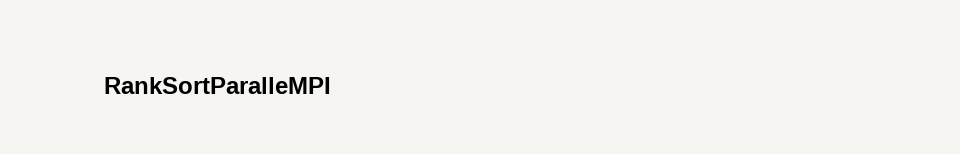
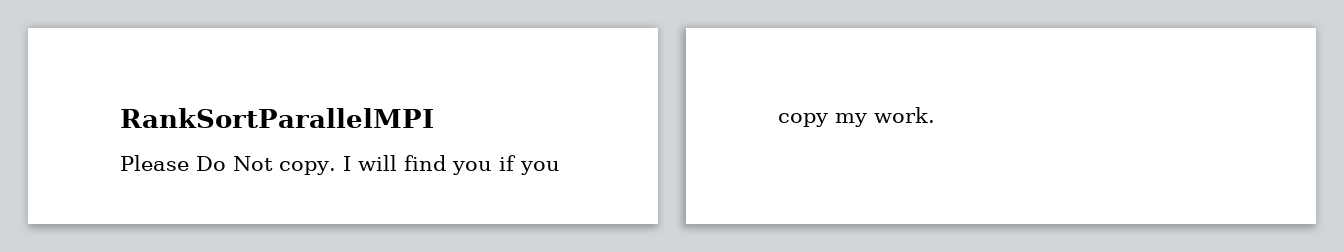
[104,77,331,94] RankSortParalleMPI -> [120,108,434,128] [120,155,560,175] [778,107,935,127] RankSortParallelMPI // Please Do Not copy. I will find you if you copy my work.

